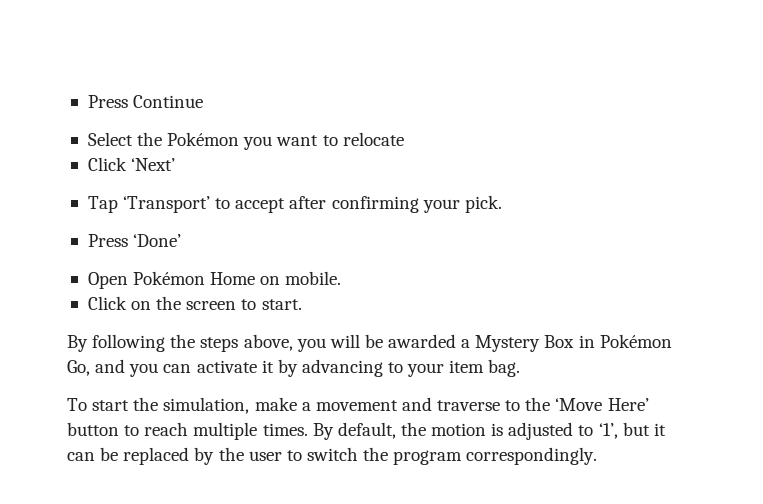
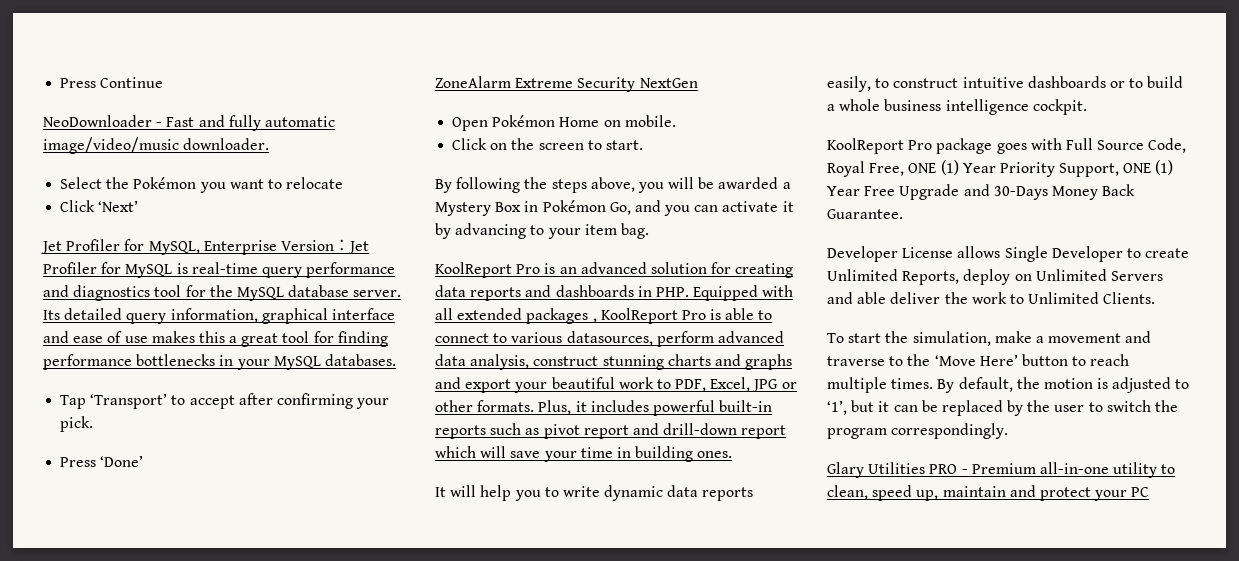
(204, 101) none -> [43,115,335,131] [43,137,270,154] // NeoDownloader - Fast and fully automatic image/video/music downloader.
(176, 164) none -> [41,239,369,255] [43,262,396,278] [43,285,402,301] [43,308,395,324] [43,331,388,347] [43,354,396,370] // Jet Profiler for MySQL, Enterprise Version：Jet Profiler for MySQL is real-time query performance and diagnostics tool for the MySQL database server. Its detailed query information, graphical interface and ease of use makes this a great tool for finding performance bottlenecks in your MySQL databases.
(182, 240) none -> [435,76,698,92] // ZoneAlarm Extreme Security NextGen
(521, 368) none -> [435,262,794,278] [435,285,794,301] [435,308,773,324] [435,331,784,347] [435,354,793,370] [435,377,797,393] [435,400,773,416] [435,423,787,439] [435,446,733,462] [435,485,754,501] [827,76,1184,92] [827,99,1087,115] [827,138,1187,154] [827,160,1174,177] [827,184,1136,200] [827,209,903,219] [827,246,1190,262] [827,269,1163,285] [827,292,1156,304] // KoolReport Pro is an advanced solution for creating data reports and dashboards in PHP. Equipped with all extended packages , KoolReport Pro is able to connect to various datasources, perform advanced data analysis, construct stunning charts and graphs and export your beautiful work to PDF, Excel, JPG or other formats. Plus, it includes powerful built-in reports such as pivot report and drill-down report which will save your time in building ones. // It will help you to write dynamic data reports easily, to construct intuitive dashboards or to build a whole business intelligence cockpit. // KoolReport Pro package goes with Full Source Code, Royal Free, ONE (1) Year Priority Support, ONE (1) Year Free Upgrade and 30-Days Money Back Guarantee. // Developer License allows Single Developer to create Unlimited Reports, deploy on Unlimited Servers and able deliver the work to Unlimited Clients.
(598, 456) none -> [827,462,1176,478] [827,485,1150,501] // Glary Utilities PRO - Premium all-in-one utility to clean, speed up, maintain and protect your PC

